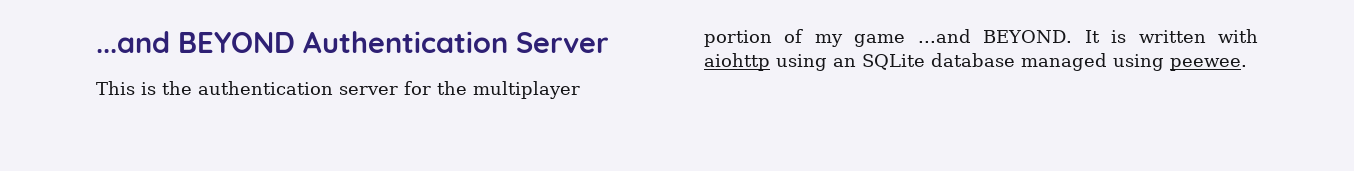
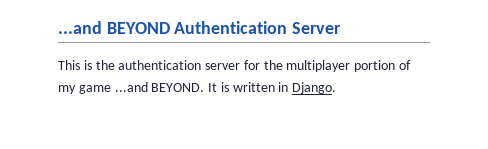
[1218,29,1258,43] [704,53,1247,71] with aiohttp using an SQLite database managed using peewee. -> [278,82,337,94] in Django.

